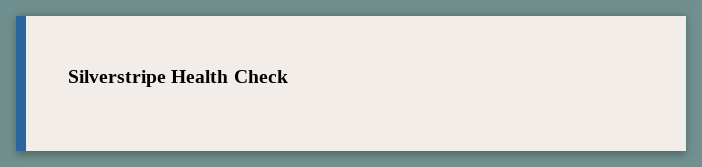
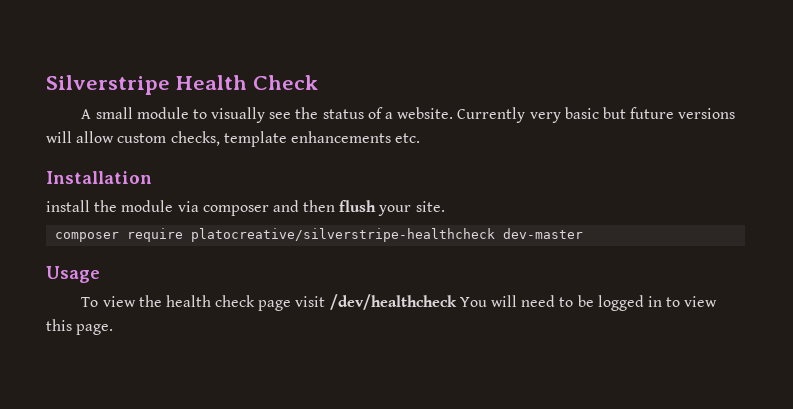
(288, 76) none -> [81,107,736,123] [46,131,421,147] [46,171,152,184] [46,200,445,216] [55,228,584,242] [46,266,100,283] [81,294,718,311] [46,319,114,335] // A small module to visually see the status of a website. Currently very basic but future versions will allow custom checks, template enhancements etc. // Installation // install the module via composer and then flush your site. // composer require platocreative/silverstripe-healthcheck dev-master // Usage // To view the health check page visit /dev/healthcheck You will need to be logged in to view this page.

